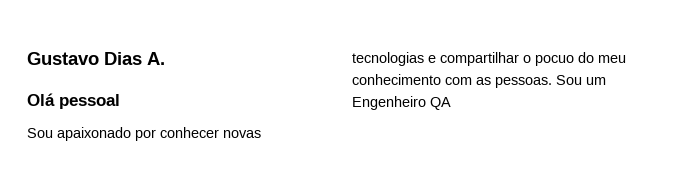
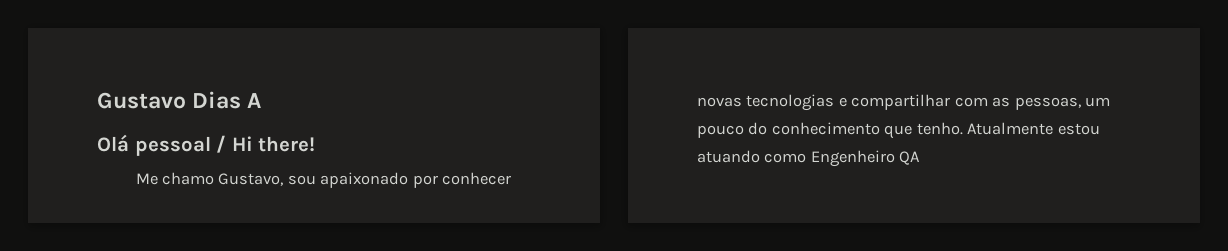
[147,52,165,65] A. -> [247,93,262,108] A
[27,128,53,138] // Sou -> [216,135,316,153] [135,172,316,186] / Hi there! // Me chamo Gustavo, sou
[523,52,626,66] [352,74,606,88] o pocuo do meu conhecimento com as pessoas. Sou um -> [954,97,1111,110] [697,122,1100,139] [697,150,807,163] com as pessoas, um pouco do conhecimento que tenho. Atualmente estou atuando como

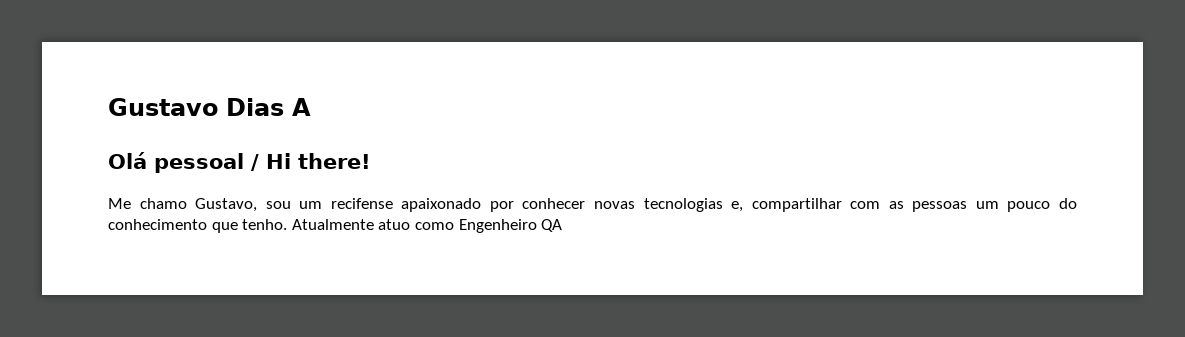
(316, 180) none -> [299,198,393,209] um recifense
[838,97,847,107] e -> [731,201,744,212] e,
[1014,97,1081,110] pessoas, -> [912,201,968,212] pessoas
[1057,123,1100,135] [697,150,760,163] estou atuando -> [378,219,411,230] atuo

